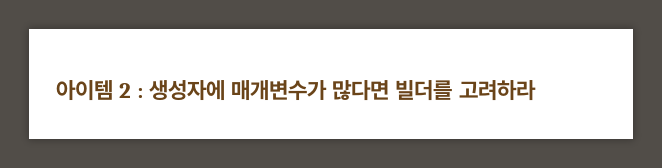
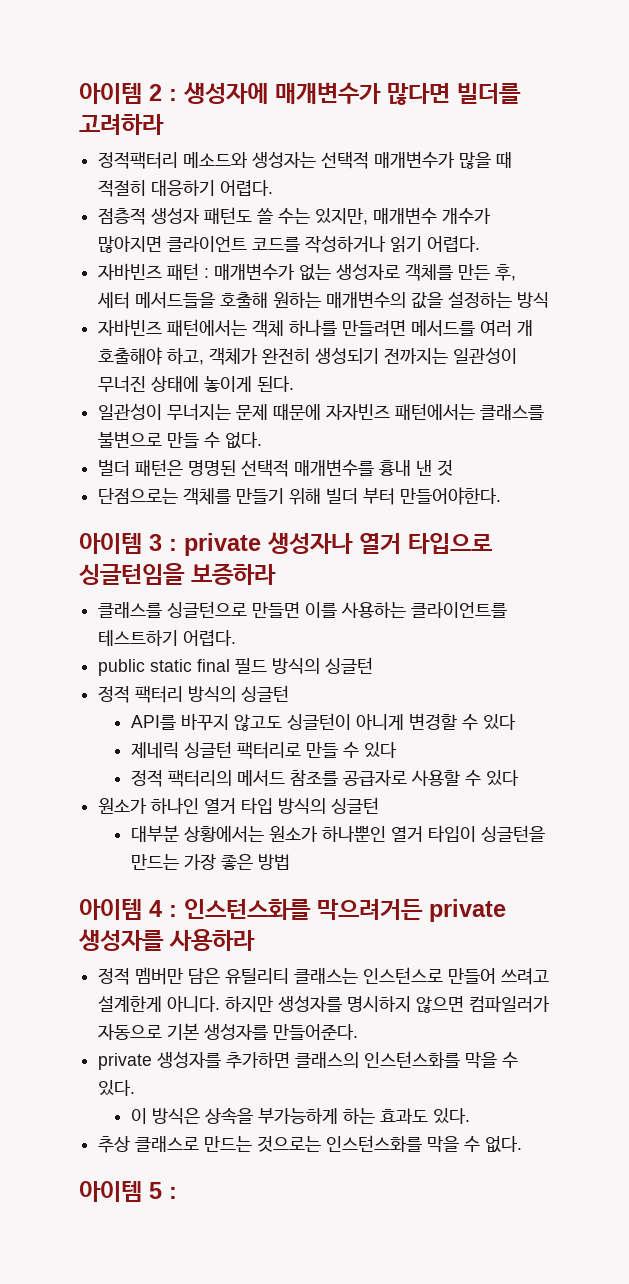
(536, 90) none -> [98,151,513,169] [98,180,274,197] [98,207,492,225] [98,235,481,253] [98,263,517,281] [97,291,550,309] [98,319,534,337] [98,347,518,365] [98,375,295,392] [98,403,545,420] [98,431,263,449] [98,459,454,477] [98,487,502,505] [79,532,492,556] [79,563,276,585] [98,601,508,618] [98,630,237,646] [98,657,374,676] [98,685,290,703] [130,713,516,731] [130,741,397,759] [130,770,519,787] [98,797,380,814] [130,825,545,842] [130,854,290,870] [79,899,506,922] [78,929,255,951] [98,967,550,985] [98,995,551,1013] [98,1023,359,1040] [98,1051,519,1070] [98,1080,136,1096] [130,1108,470,1125] [98,1135,523,1153] [79,1181,177,1202] // 정적팩터리 메소드와 생성자는 선택적 매개변수가 많을 때 적절히 대응하기 어렵다. // 점층적 생성자 패턴도 쓸 수는 있지만, 매개변수 개수가 많아지면 클라이언트 코드를 작성하거나 읽기 어렵다. // 자바빈즈 패턴 : 매개변수가 없는 생성자로 객체를 만든 후, 세터 메서드들을 호출해 원하는 매개변수의 값을 설정하는 방식 // 자바빈즈 패턴에서는 객체 하나를 만들려면 메서드를 여러 개 호출해야 하고, 객체가 완전히 생성되기 전까지는 일관성이 무너진 상태에 놓이게 된다. // 일관성이 무너지는 문제 때문에 자자빈즈 패턴에서는 클래스를 불변으로 만들 수 없다. // 벌더 패턴은 명명된 선택적 매개변수를 흉내 낸 것 // 단점으로는 객체를 만들기 위해 빌더 부터 만들어야한다. // 아이템 3 : private 생성자나 열거 타입으로 싱글턴임을 보증하라 // 클래스를 싱글턴으로 만들면 이를 사용하는 클라이언트를 테스트하기 어렵다. // public static final 필드 방식의 싱글턴 // 정적 팩터리 방식의 싱글턴 // API를 바꾸지 않고도 싱글턴이 아니게 변경할 수 있다 // 제네릭 싱글턴 팩터리로 만들 수 있다 // 정적 팩터리의 메서드 참조를 공급자로 사용할 수 있다 // 원소가 하나인 열거 타입 방식의 싱글턴 // 대부분 상황에서는 원소가 하나뿐인 열거 타입이 싱글턴을 만드는 가장 좋은 방법 // 아이템 4 : 인스턴스화를 막으려거든 private 생성자를 사용하라 // 정적 멤버만 담은 유틸리티 클래스는 인스턴스로 만들어 쓰려고 설계한게 아니다. 하지만 생성자를 명시하지 않으면 컴파일러가 자동으로 기본 생성자를 만들어준다. // private 생성자를 추가하면 클래스의 인스턴스화를 막을 수 있다. // 이 방식은 상속을 부가능하게 하는 효과도 있다. // 추상 클래스로 만드는 것으로는 인스턴스화를 막을 수 없다. // 아이템 5 :

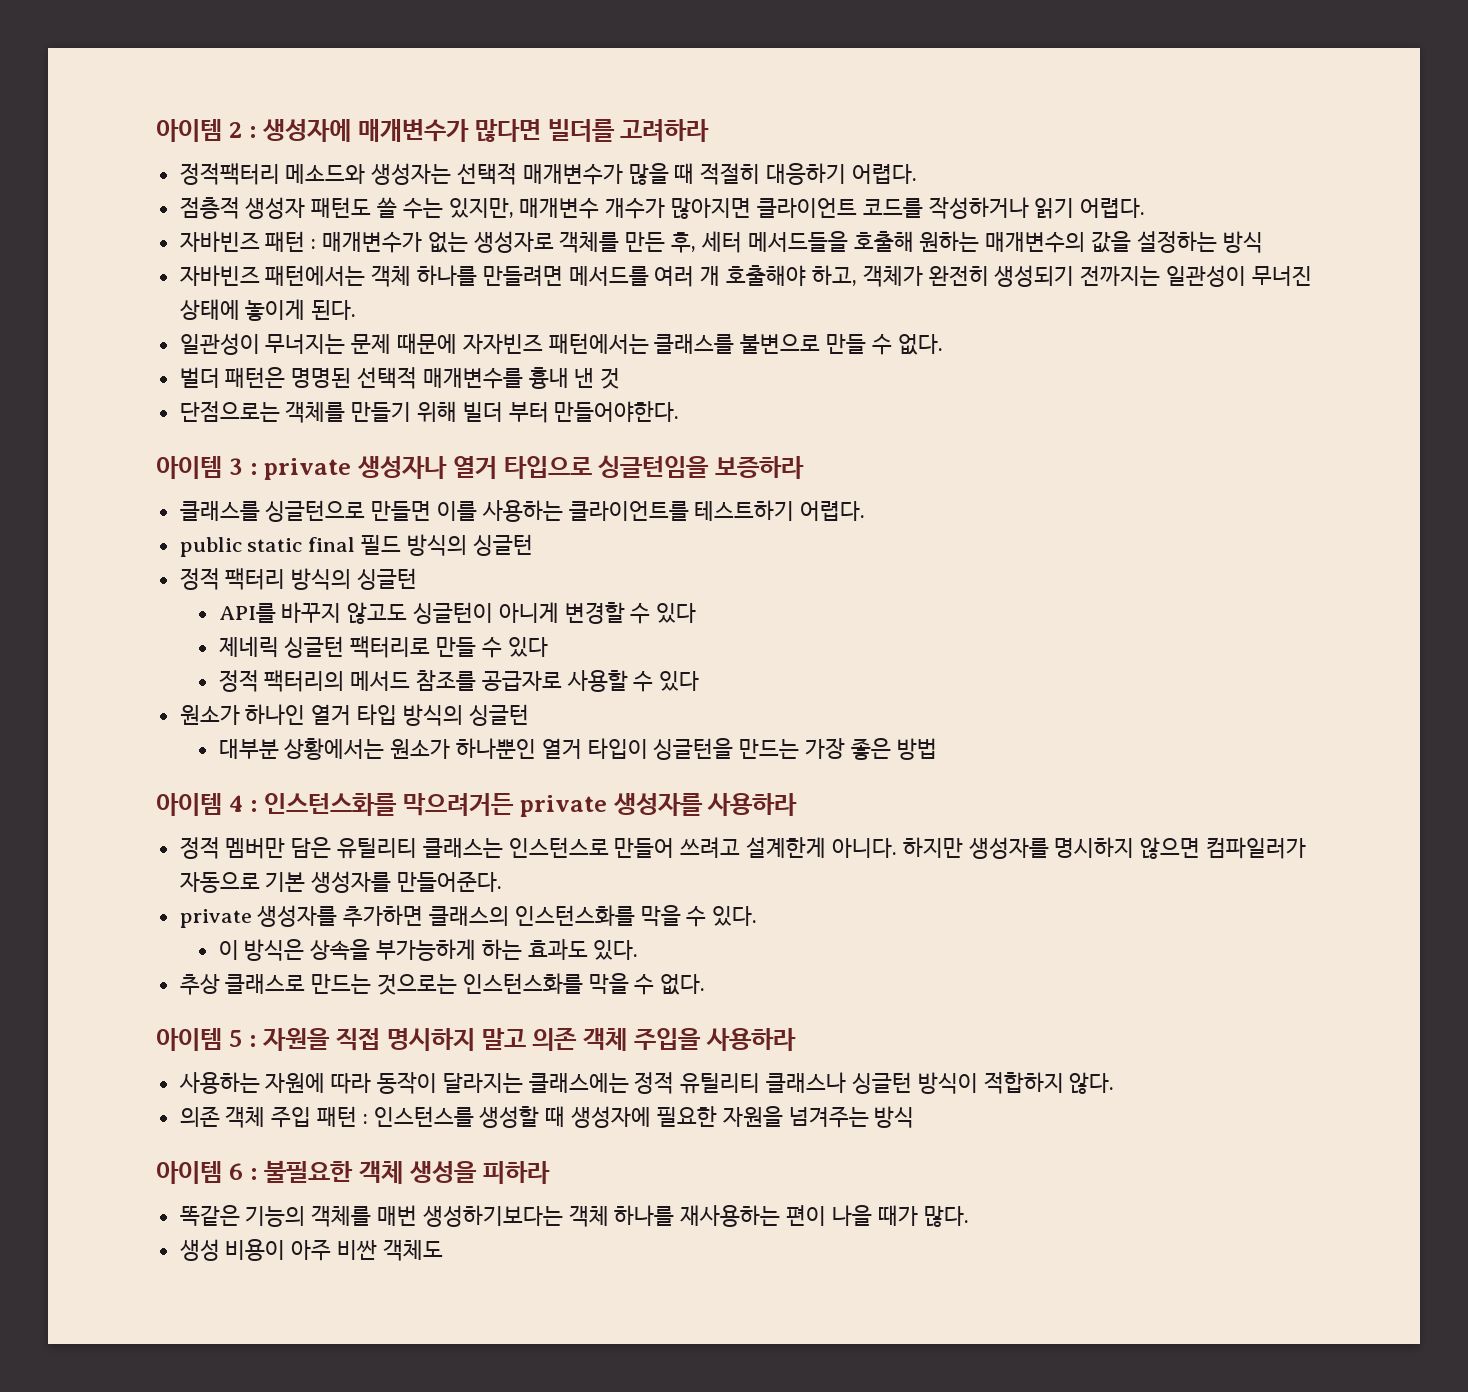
(177, 1193) none -> [262,1027,796,1051] [178,1072,1115,1094] [179,1106,915,1128] [156,1160,550,1184] [179,1205,969,1227] [179,1239,443,1261] 자원을 직접 명시하지 말고 의존 객체 주입을 사용하라 // 사용하는 자원에 따라 동작이 달라지는 클래스에는 정적 유틸리티 클래스나 싱글턴 방식이 적합하지 않다. // 의존 객체 주입 패턴 : 인스턴스를 생성할 때 생성자에 필요한 자원을 넘겨주는 방식 // 아이템 6 : 불필요한 객체 생성을 피하라 // 똑같은 기능의 객체를 매번 생성하기보다는 객체 하나를 재사용하는 편이 나을 때가 많다. // 생성 비용이 아주 비싼 객체도

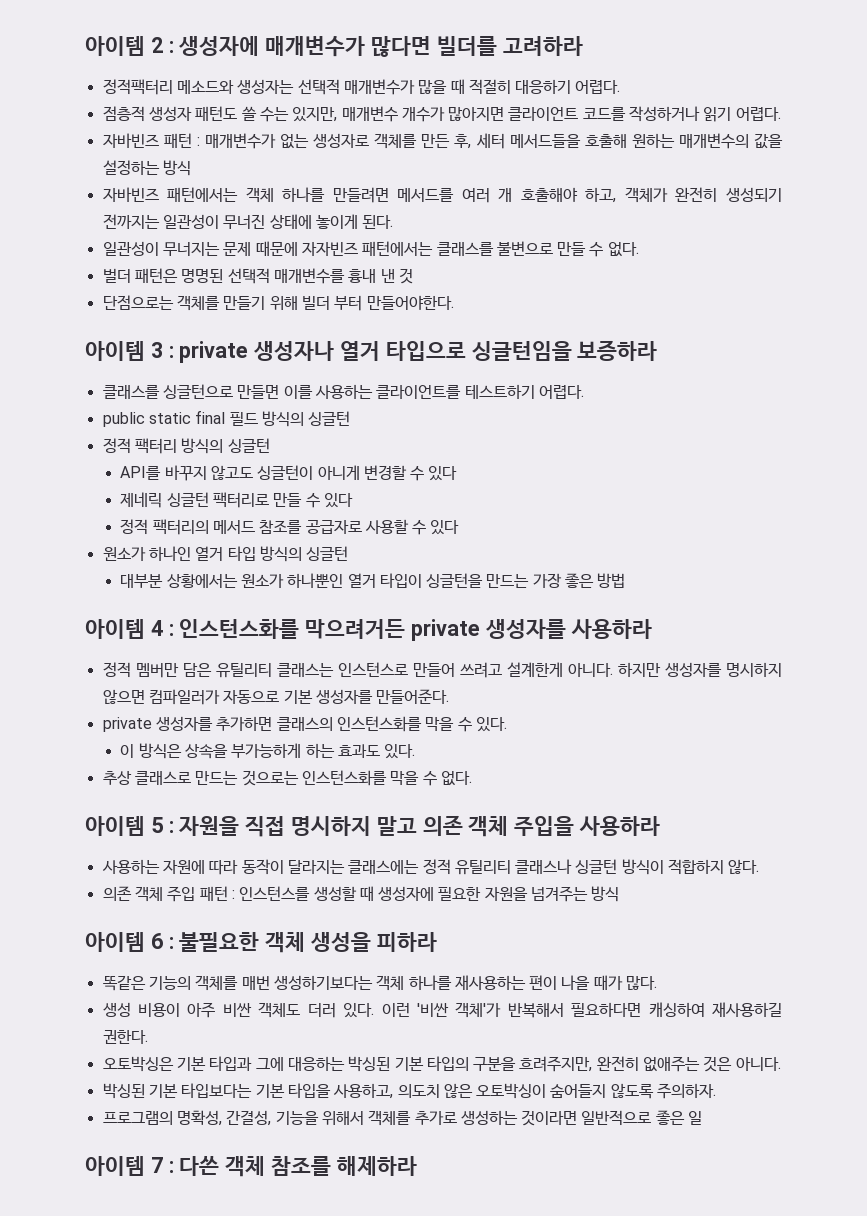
(443, 1250) none -> [307,1002,782,1018] [102,1029,148,1044] [102,1056,781,1072] [102,1083,717,1099] [102,1110,703,1126] [85,1156,417,1177] 더러 있다. 이런 '비싼 객체'가 반복해서 필요하다면 캐싱하여 재사용하길 권한다. // 오토박싱은 기본 타입과 그에 대응하는 박싱된 기본 타입의 구분을 흐려주지만, 완전히 없애주는 것은 아니다. // 박싱된 기본 타입보다는 기본 타입을 사용하고, 의도치 않은 오토박싱이 숨어들지 않도록 주의하자. // 프로그램의 명확성, 간결성, 기능을 위해서 객체를 추가로 생성하는 것이라면 일반적으로 좋은 일 // 아이템 7 : 다쓴 객체 참조를 해제하라

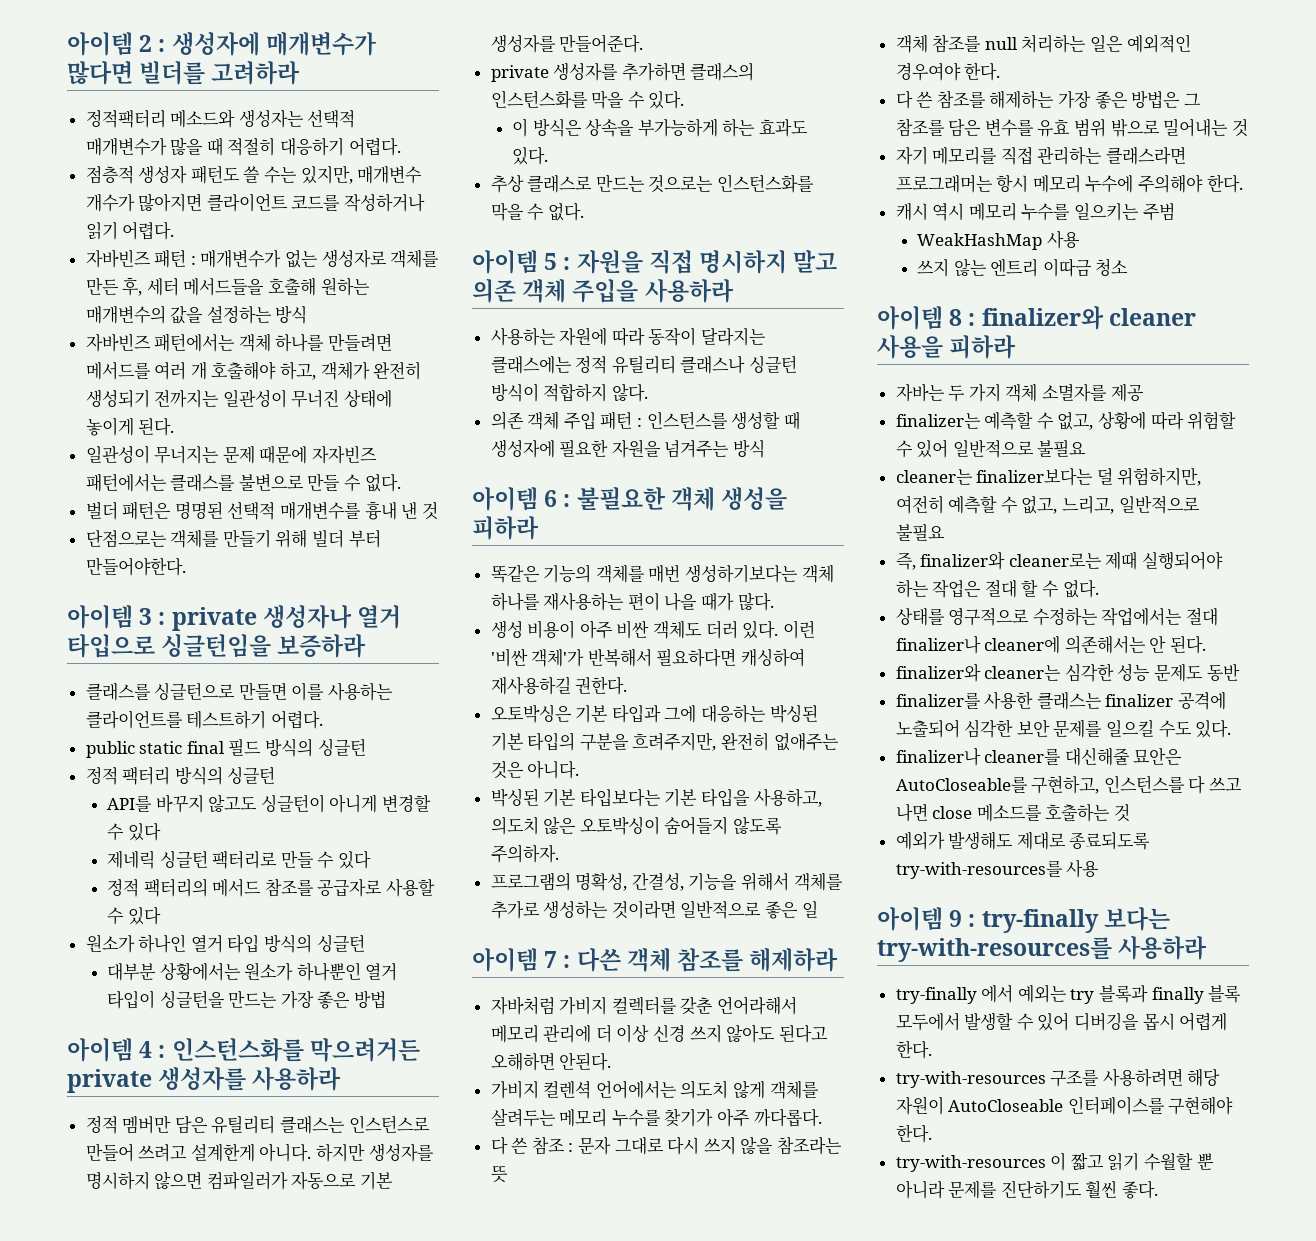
(417, 1166) none -> [490,996,798,1015] [490,1024,828,1043] [490,1052,612,1071] [490,1080,819,1099] [490,1108,822,1127] [490,1136,843,1155] [490,1166,508,1183] [895,34,1191,53] [895,62,1001,81] [895,90,1201,109] [895,118,1248,137] [895,146,1187,165] [895,174,1243,193] [895,202,1175,221] [916,230,1080,250] [916,258,1129,277] [877,306,1196,330] [877,335,1017,359] [895,383,1144,402] [895,411,1237,430] [895,439,1087,458] [895,467,1202,486] [895,495,1200,514] [895,524,945,541] [895,551,1224,570] [895,579,1099,598] [895,607,1219,626] [895,635,1207,654] [895,663,1240,682] [895,691,1227,710] [895,719,1232,738] [895,747,1183,766] [895,775,1243,794] [895,803,1131,822] [895,831,1151,850] [895,859,1100,879] [877,907,1170,933] [877,936,1208,962] [895,984,1242,1004] [895,1012,1228,1031] [895,1040,932,1059] [895,1068,1221,1088] [895,1096,1234,1115] [895,1124,932,1143] [895,1152,1214,1172] [895,1180,1159,1199] // 자바처럼 가비지 컬렉터를 갖춘 언어라해서 메모리 관리에 더 이상 신경 쓰지 않아도 된다고 오해하면 안된다. // 가비지 컬렌셕 언어에서는 의도치 않게 객체를 살려두는 메모리 누수를 찾기가 아주 까다롭다. // 다 쓴 참조 : 문자 그대로 다시 쓰지 않을 참조라는 뜻 // 객체 참조를 null 처리하는 일은 예외적인 경우여야 한다. // 다 쓴 참조를 해제하는 가장 좋은 방법은 그 참조를 담은 변수를 유효 범위 밖으로 밀어내는 것 // 자기 메모리를 직접 관리하는 클래스라면 프로그래머는 항시 메모리 누수에 주의해야 한다. // 캐시 역시 메모리 누수를 일으키는 주범 // WeakHashMap 사용 // 쓰지 않는 엔트리 이따금 청소 // 아이템 8 : finalizer와 cleaner 사용을 피하라 // 자바는 두 가지 객체 소멸자를 제공 // finalizer는 예측할 수 없고, 상황에 따라 위험할 수 있어 일반적으로 불필요 // cleaner는 finalizer보다는 덜 위험하지만, 여전히 예측할 수 없고, 느리고, 일반적으로 불필요 // 즉, finalizer와 cleaner로는 제때 실행되어야 하는 작업은 절대 할 수 없다. // 상태를 영구적으로 수정하는 작업에서는 절대 finalizer나 cleaner에 의존해서는 안 된다. // finalizer와 cleaner는 심각한 성능 문제도 동반 // finalizer를 사용한 클래스는 finalizer 공격에 노출되어 심각한 보안 문제를 일으킬 수도 있다. // finalizer나 cleaner를 대신해줄 묘안은 AutoCloseable를 구현하고, 인스턴스를 다 쓰고 나면 close 메소드를 호출하는 것 // 예외가 발생해도 제대로 종료되도록 try-with-resources를 사용 // 아이템 9 : try-finally 보다는 try-with-resources를 사용하라 // try-finally 에서 예외는 try 블록과 finally 블록 모두에서 발생할 수 있어 디버깅을 몹시 어렵게 한다. // try-with-resources 구조를 사용하려면 해당 자원이 AutoCloseable 인터페이스를 구현해야 한다. // try-with-resources 이 짧고 읽기 수월할 뿐 아니라 문제를 진단하기도 훨씬 좋다.

